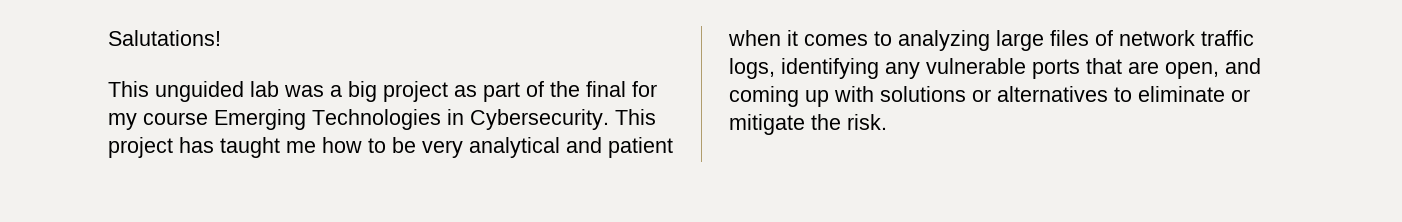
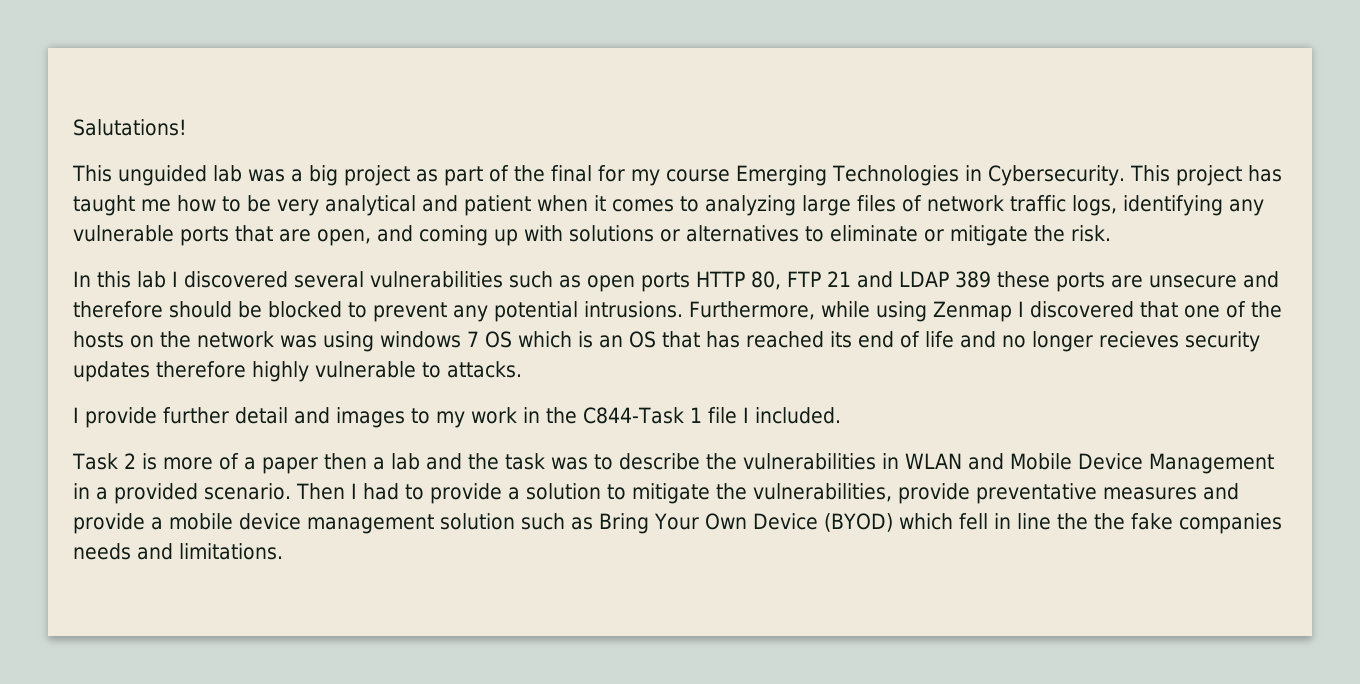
(887, 122) none -> [73,271,1279,292] [73,301,1282,322] [73,331,1260,352] [73,361,522,382] [73,407,841,428] [72,453,1274,474] [73,483,1239,504] [73,513,1282,534] [73,543,283,560] // In this lab I discovered several vulnerabilities such as open ports HTTP 80, FTP 21 and LDAP 389 these ports are unsecure and therefore should be blocked to prevent any potential intrusions. Furthermore, while using Zenmap I discovered that one of the hosts on the network was using windows 7 OS which is an OS that has reached its end of life and no longer recieves security updates therefore highly vulnerable to attacks. // I provide further detail and images to my work in the C844-Task 1 file I included. // Task 2 is more of a paper then a lab and the task was to describe the vulnerabilities in WLAN and Mobile Device Management in a provided scenario. Then I had to provide a solution to mitigate the vulnerabilities, provide preventative measures and provide a mobile device management solution such as Bring Your Own Device (BYOD) which fell in line the the fake companies needs and limitations.

